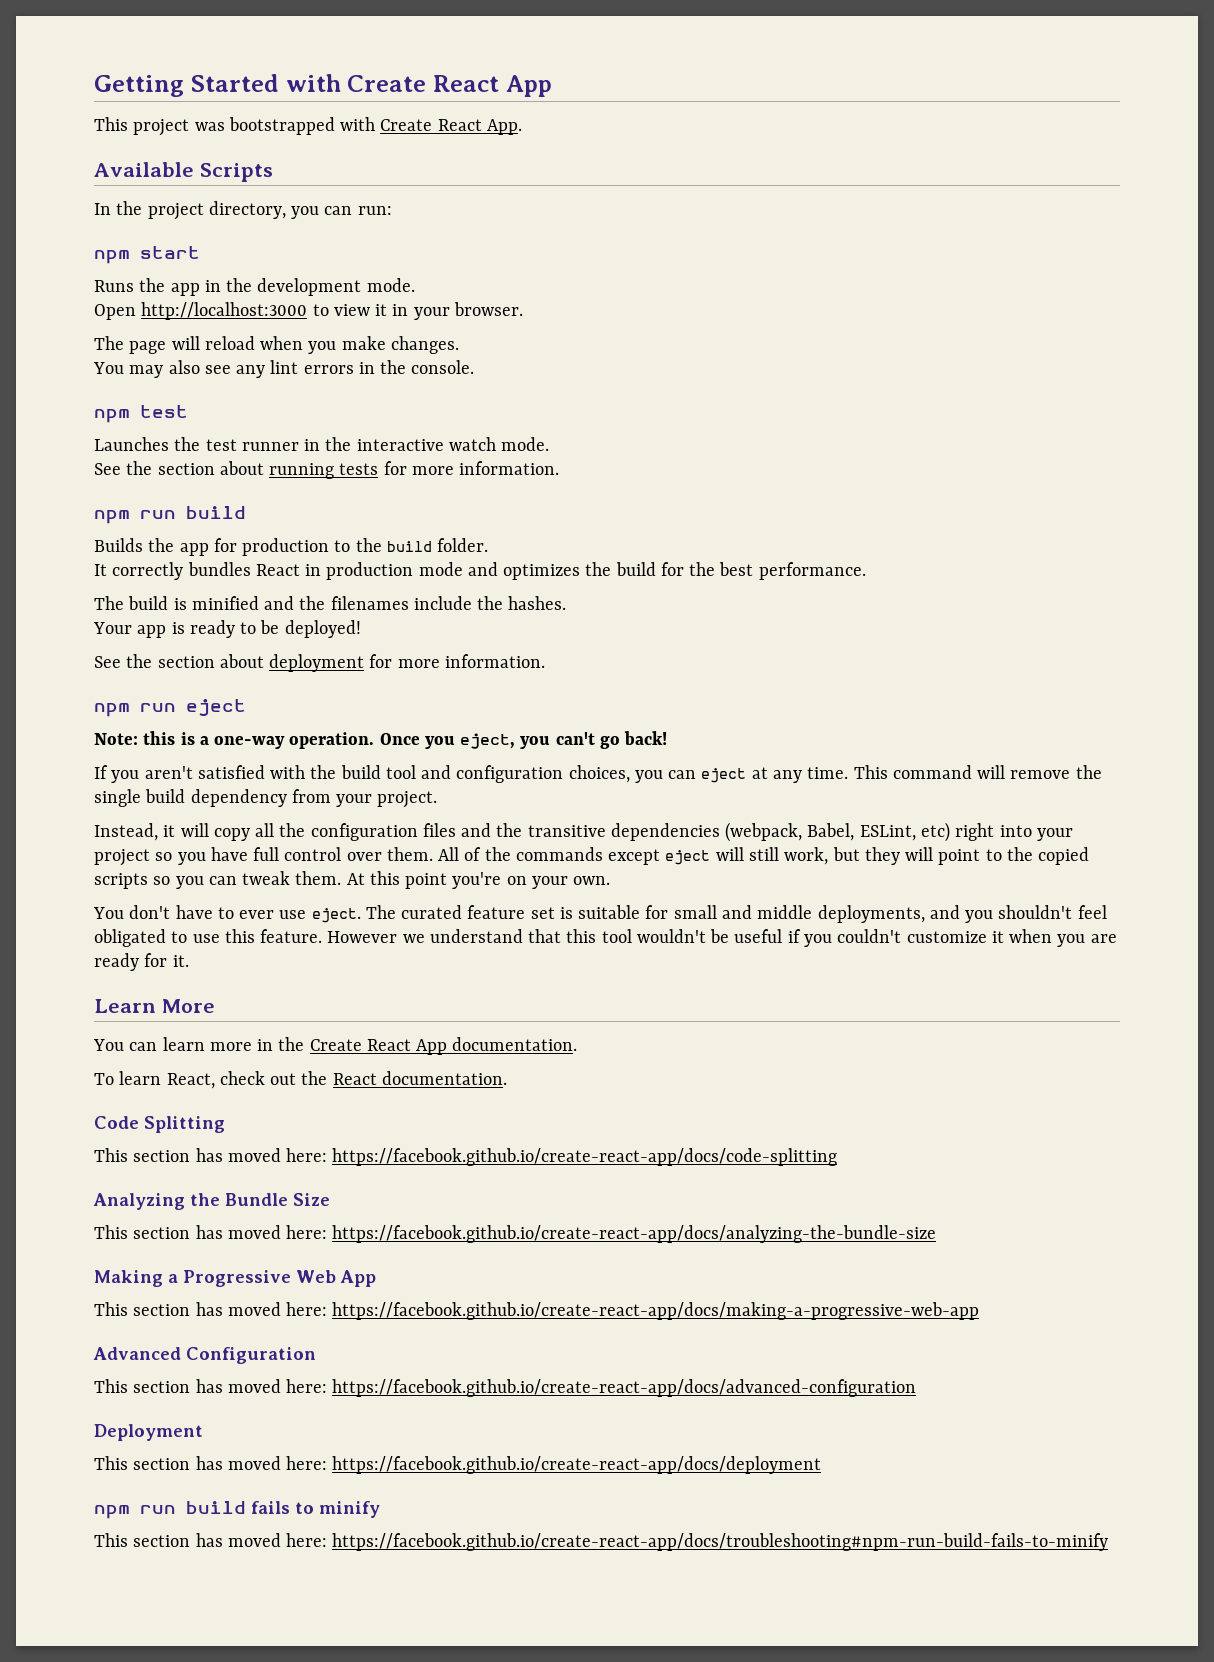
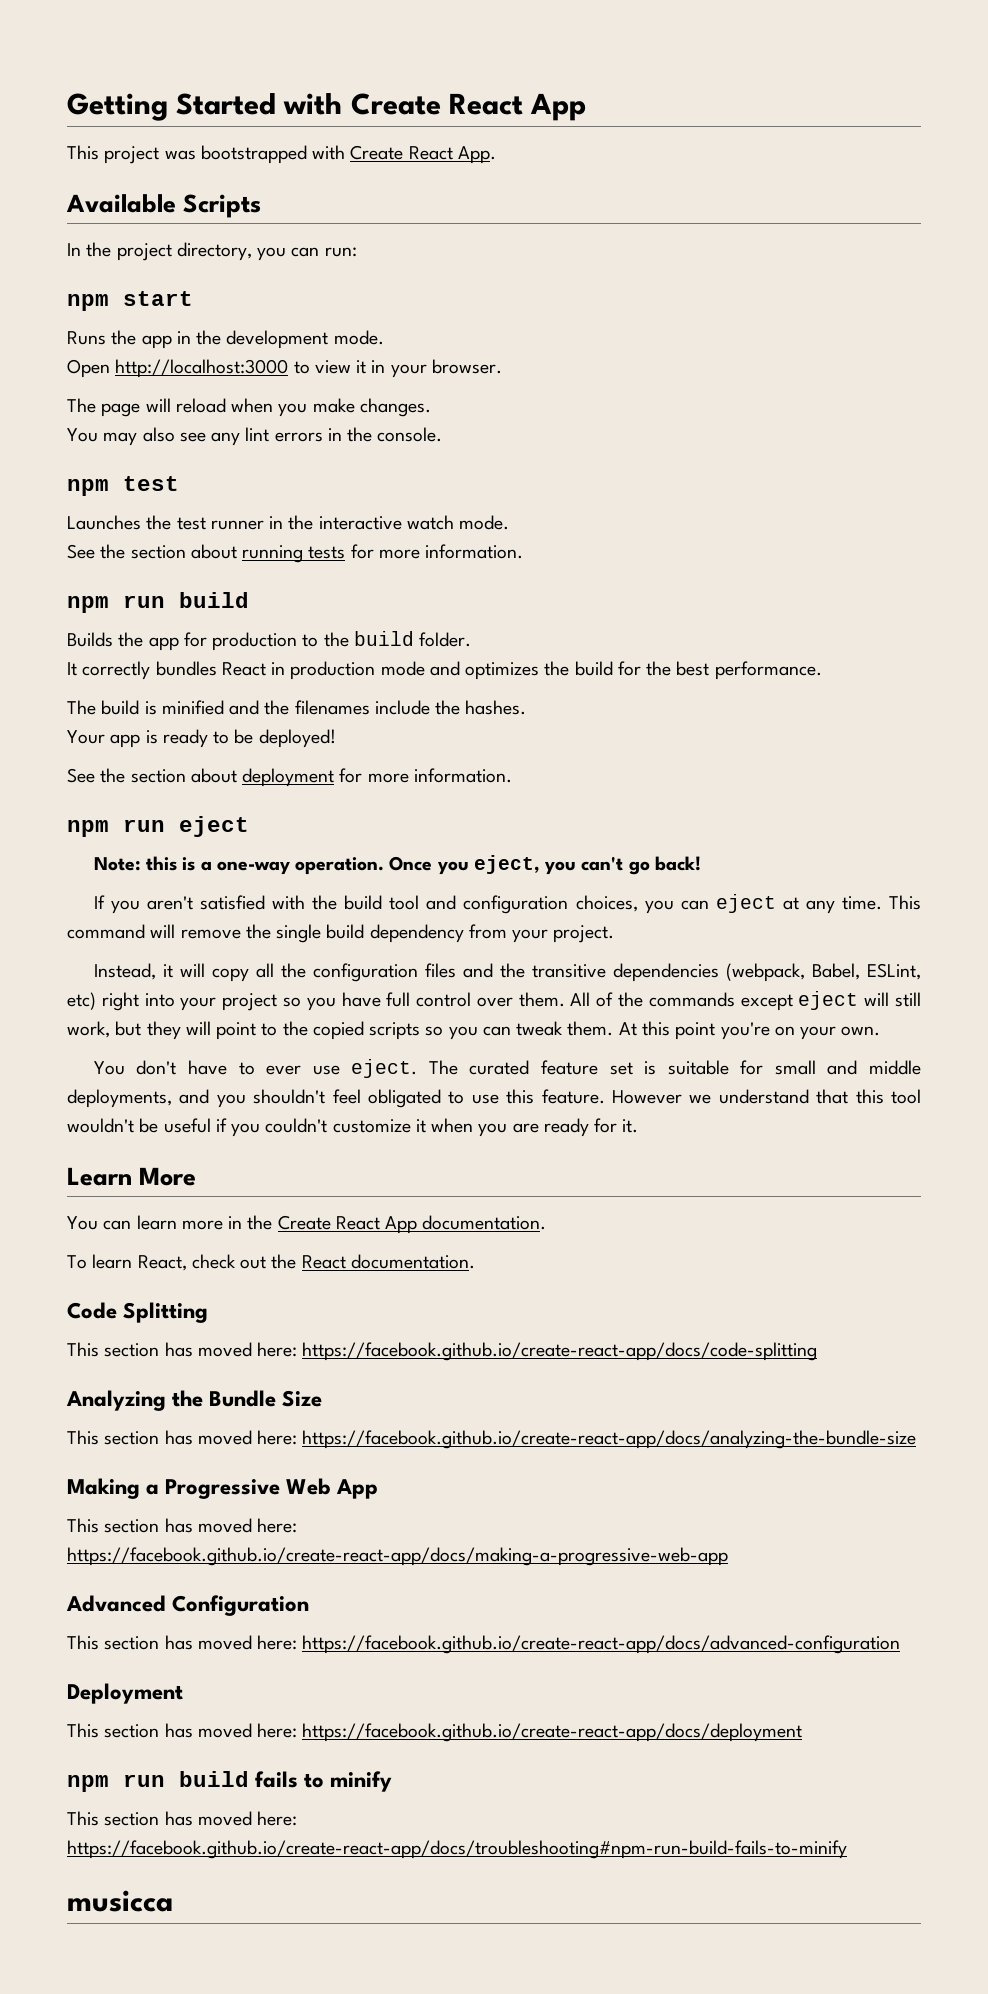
(1109, 1542) none -> [67,1890,173,1912] // musicca

